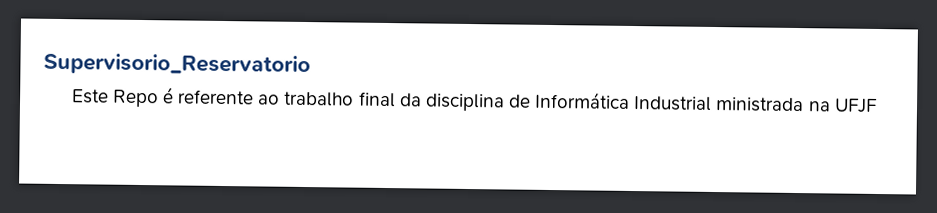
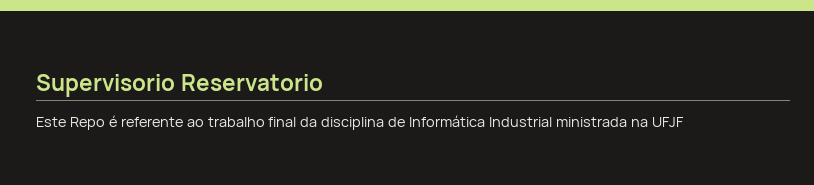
[43,52,311,77] Supervisorio_Reservatorio -> [36,74,324,97] Supervisorio Reservatorio

